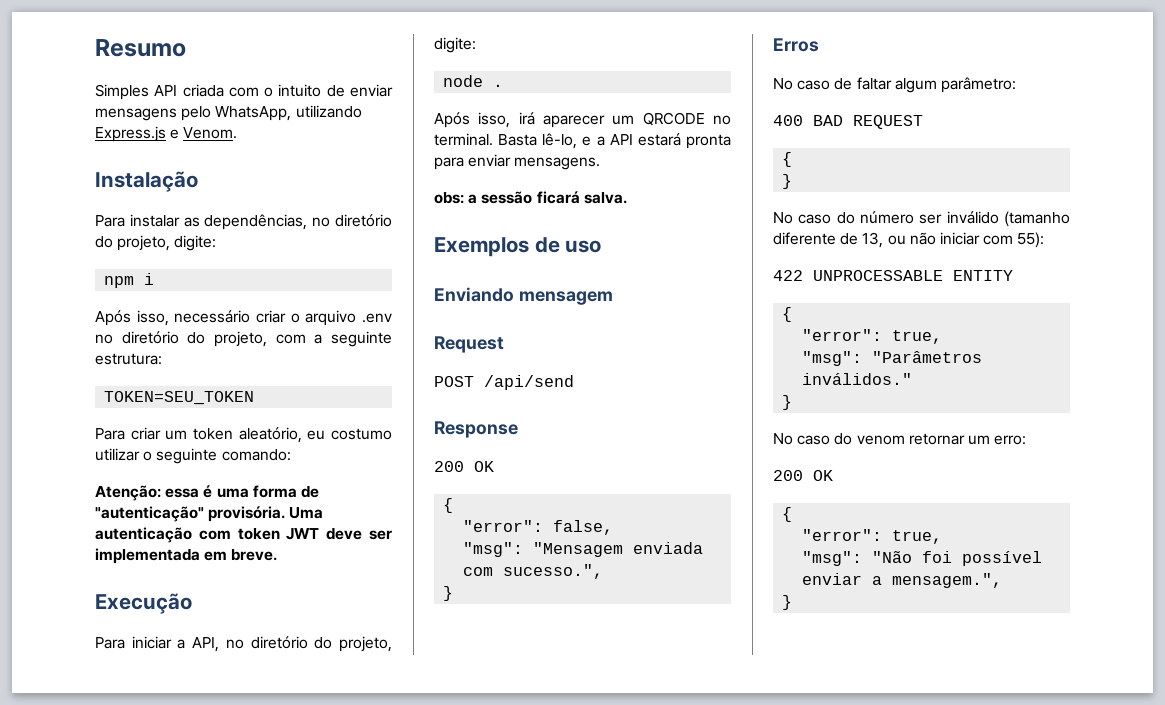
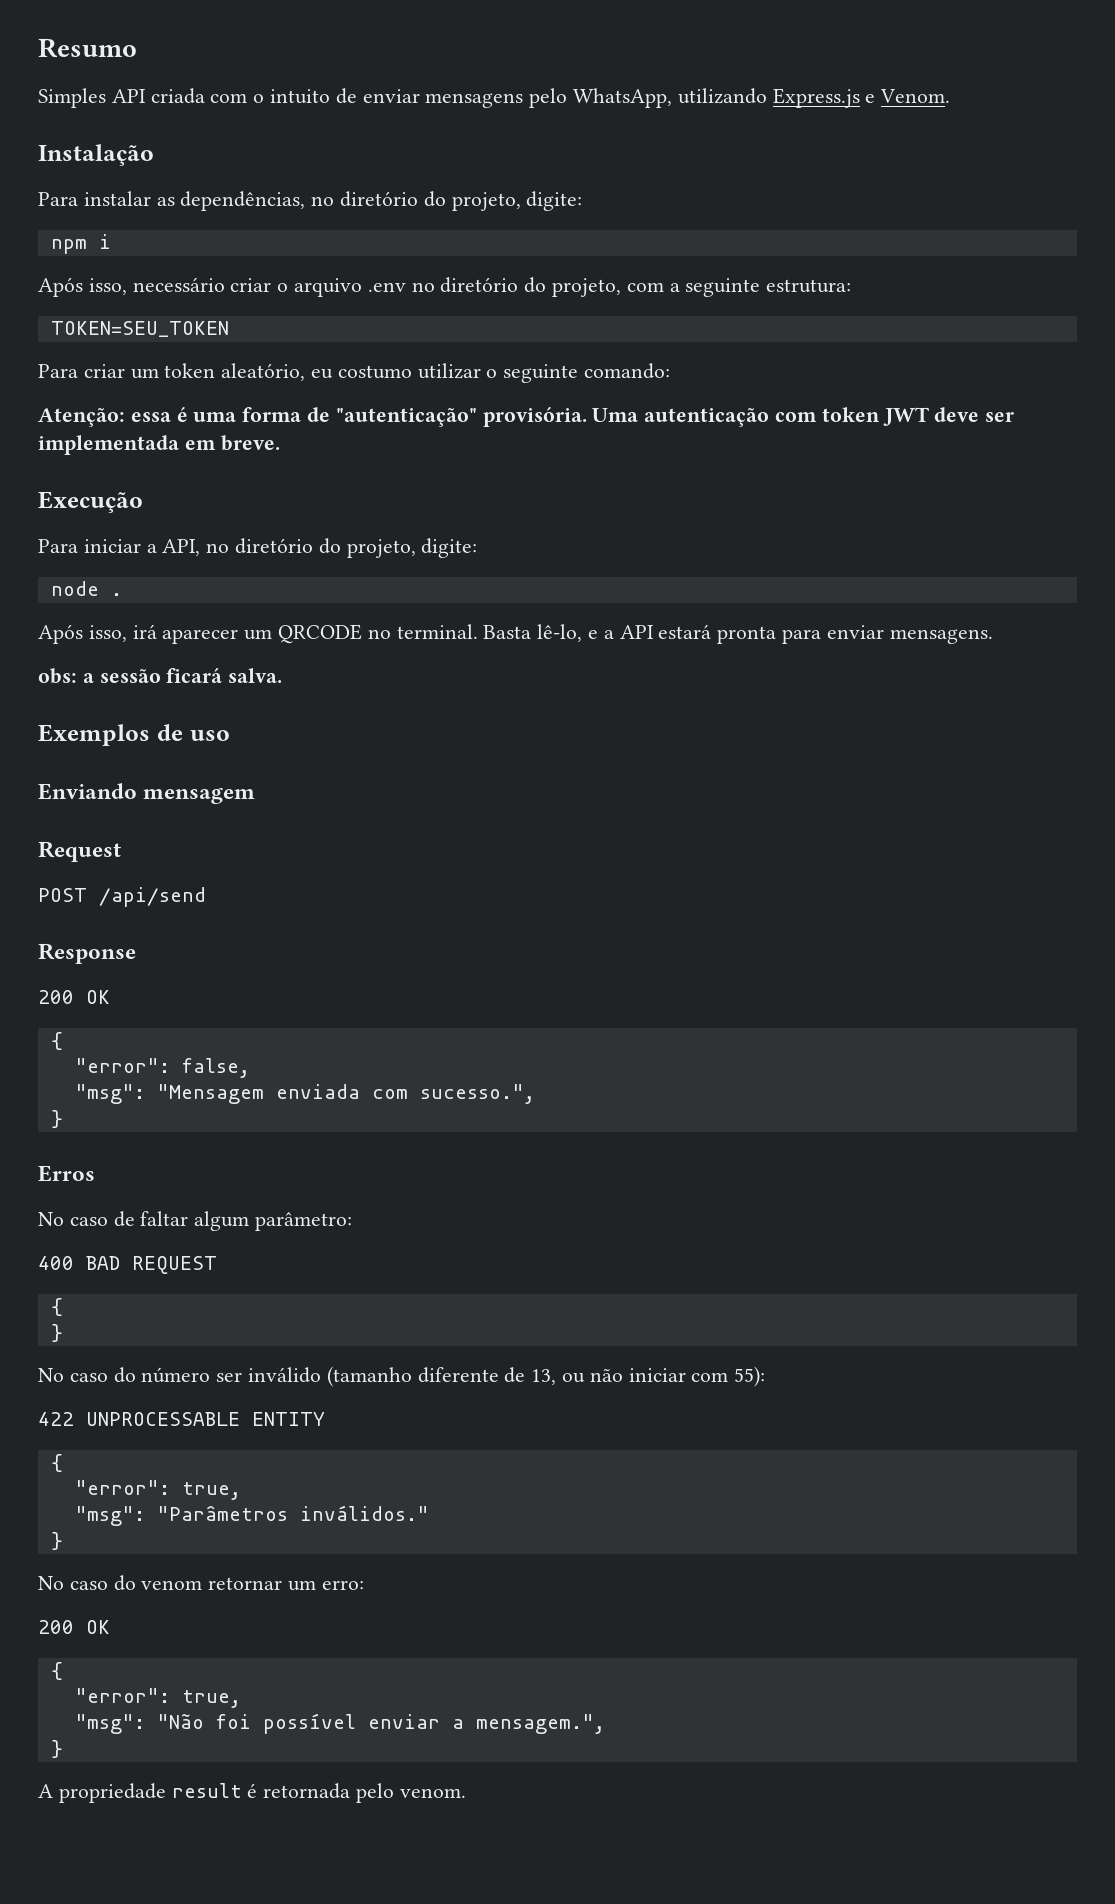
(793, 602) none -> [38,1783,466,1803] // A propriedade result é retornada pelo venom.

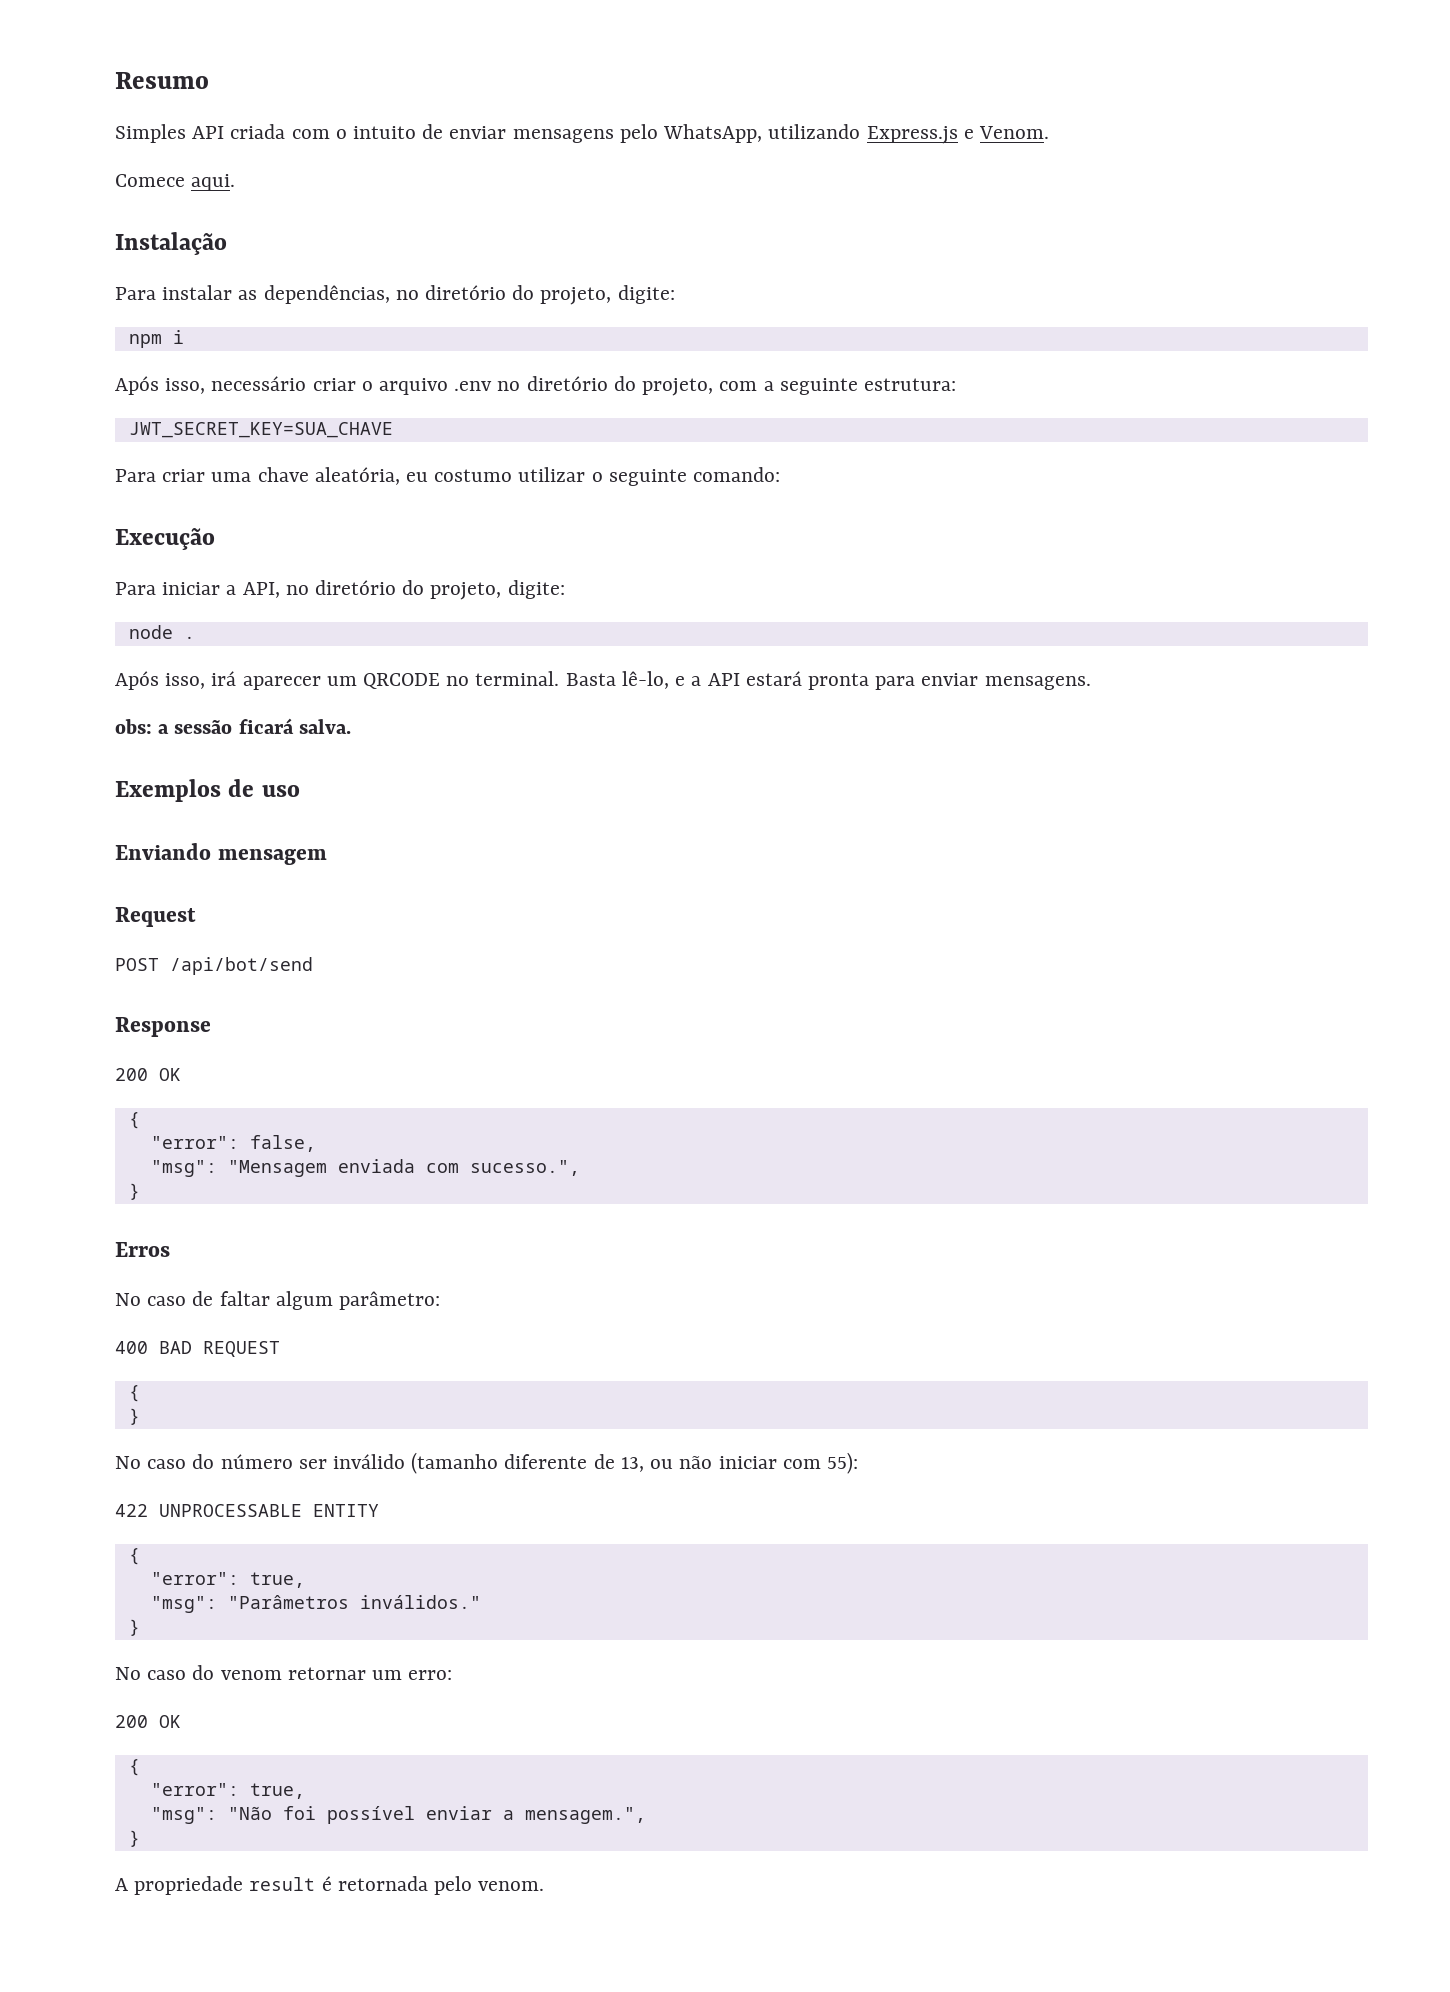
(951, 96) none -> [115,174,236,191] // Comece aqui.
[50,321,229,337] TOKEN=SEU_TOKEN -> [128,422,393,438] JWT_SECRET_KEY=SUA_CHAVE
[130,363,306,381] um token aleatório, -> [211,467,400,485] uma chave aleatória,
[38,407,1015,427] [38,435,280,455] // Atenção: essa é uma forma de "autenticação" provisória. Uma autenticação com token JWT deve ser implementada em breve. -> (781, 474) none
[99,887,206,907] /api/send -> [170,957,313,975] /api/bot/send

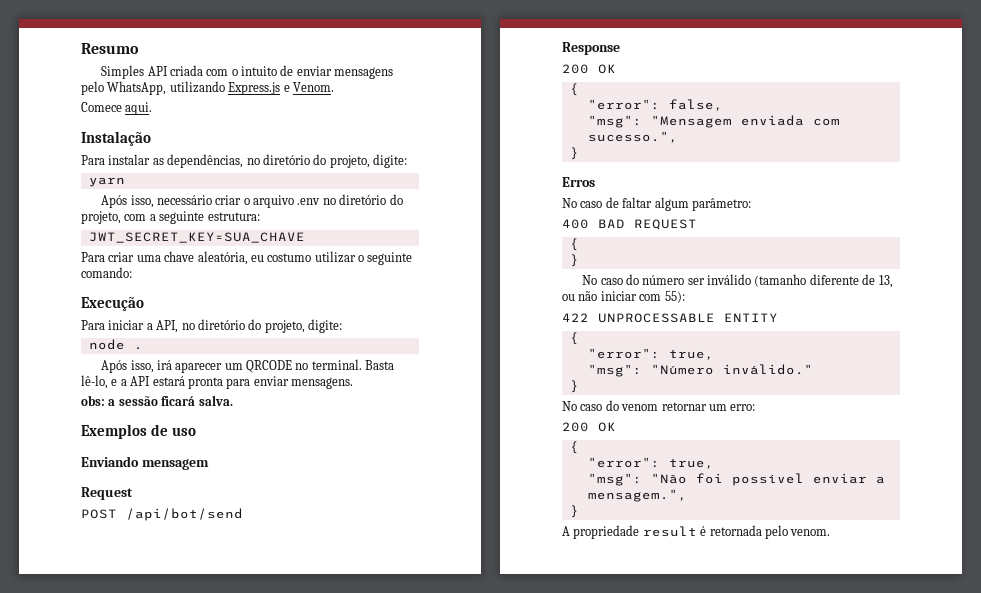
[128,330,184,348] npm i -> [88,177,125,187] yarn
[227,1595,481,1609] "Parâmetros inválidos." -> [650,364,813,375] "Número inválido."

